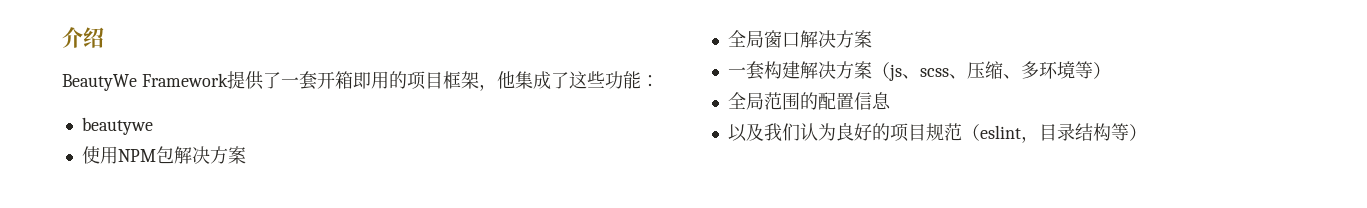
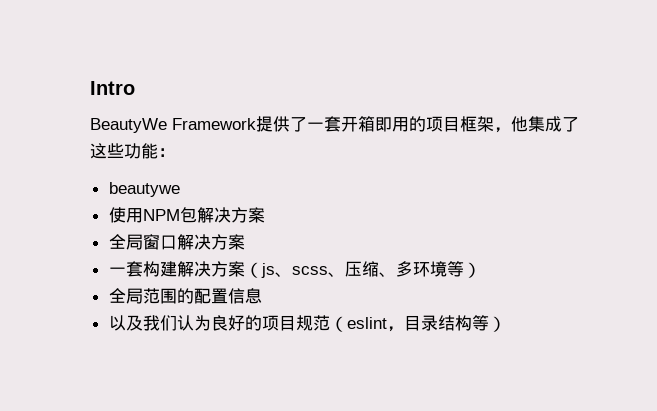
[62,27,104,48] 介绍 -> [90,81,135,95] Intro

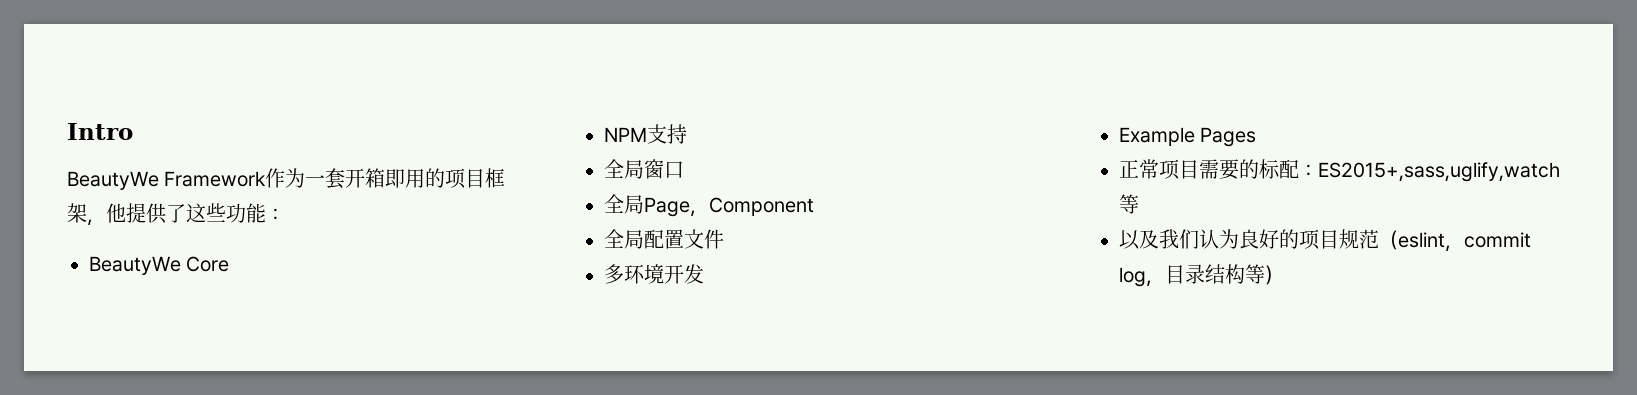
[256,116,307,132] 提供了 -> [265,168,306,188] 作为
[528,116,562,132] 集成 -> [126,203,167,224] 提供
[108,182,180,197] [108,207,265,223] [108,234,245,250] [108,261,481,278] [108,288,262,304] beautywe // 使用NPM包解决方案 // 全局窗口解决方案 // 一套构建解决方案（js、scss、压缩、多环境等） // 全局范围的配置信息 -> [89,256,230,275] [604,124,687,144] [604,159,684,179] [604,194,814,217] [604,229,724,249] [604,264,704,284] [1119,127,1257,147] [1119,159,1560,182] [1119,194,1139,214] BeautyWe Core // NPM支持 // 全局窗口 // 全局Page，Component // 全局配置文件 // 多环境开发 // Example Pages // 正常项目需要的标配：ES2015+,sass,uglify,watch等
(404, 329) none -> [1464,232,1531,248] [1119,267,1165,287] commit log，

